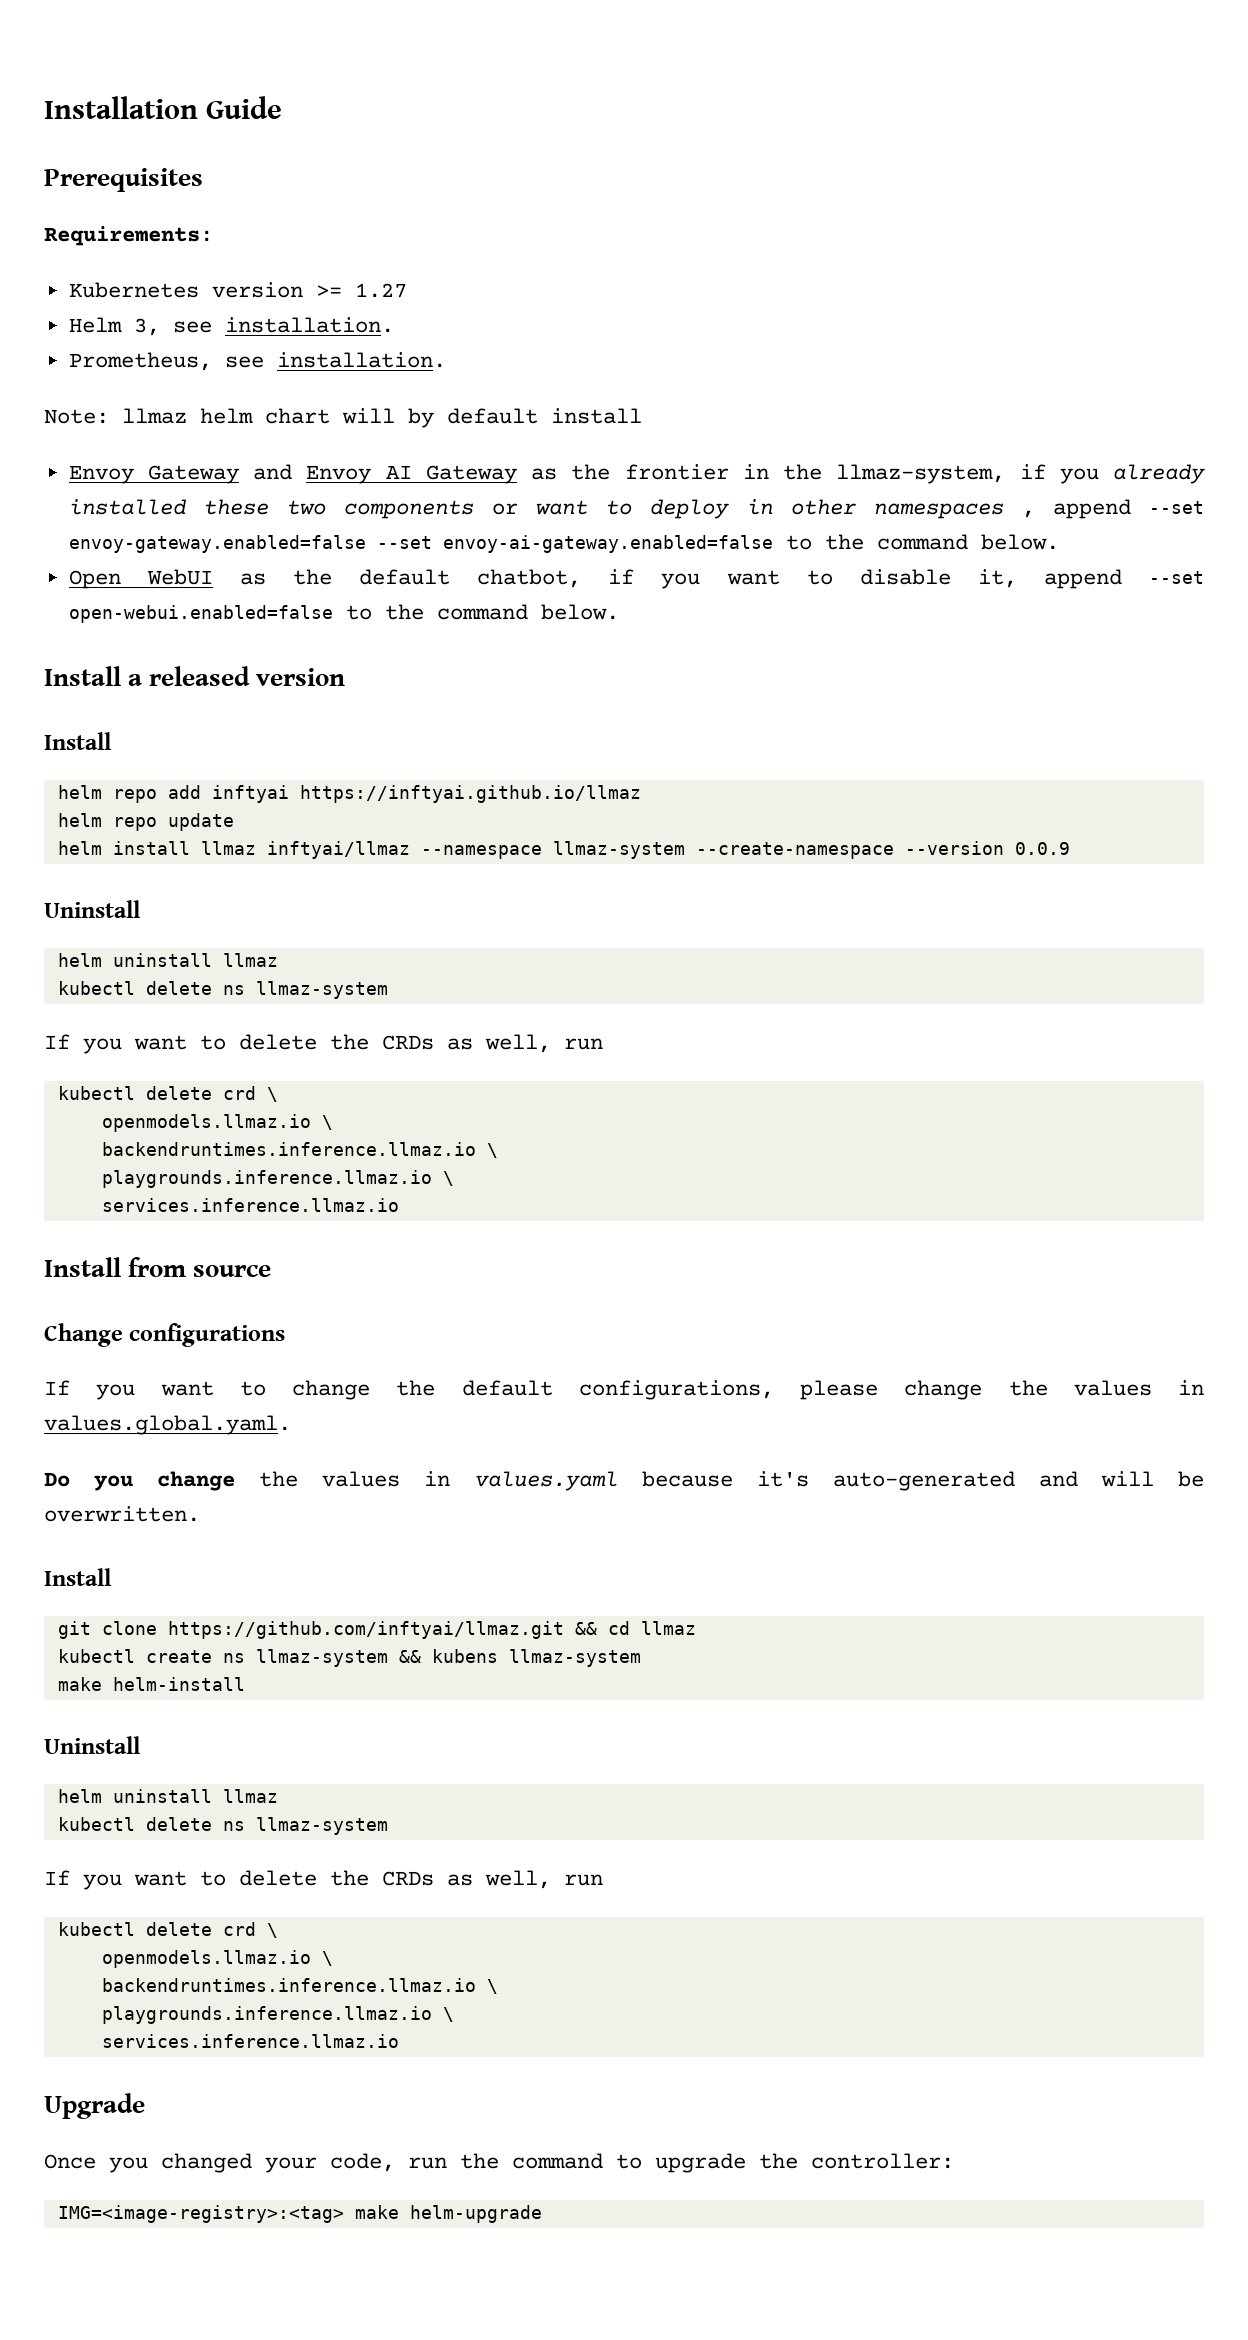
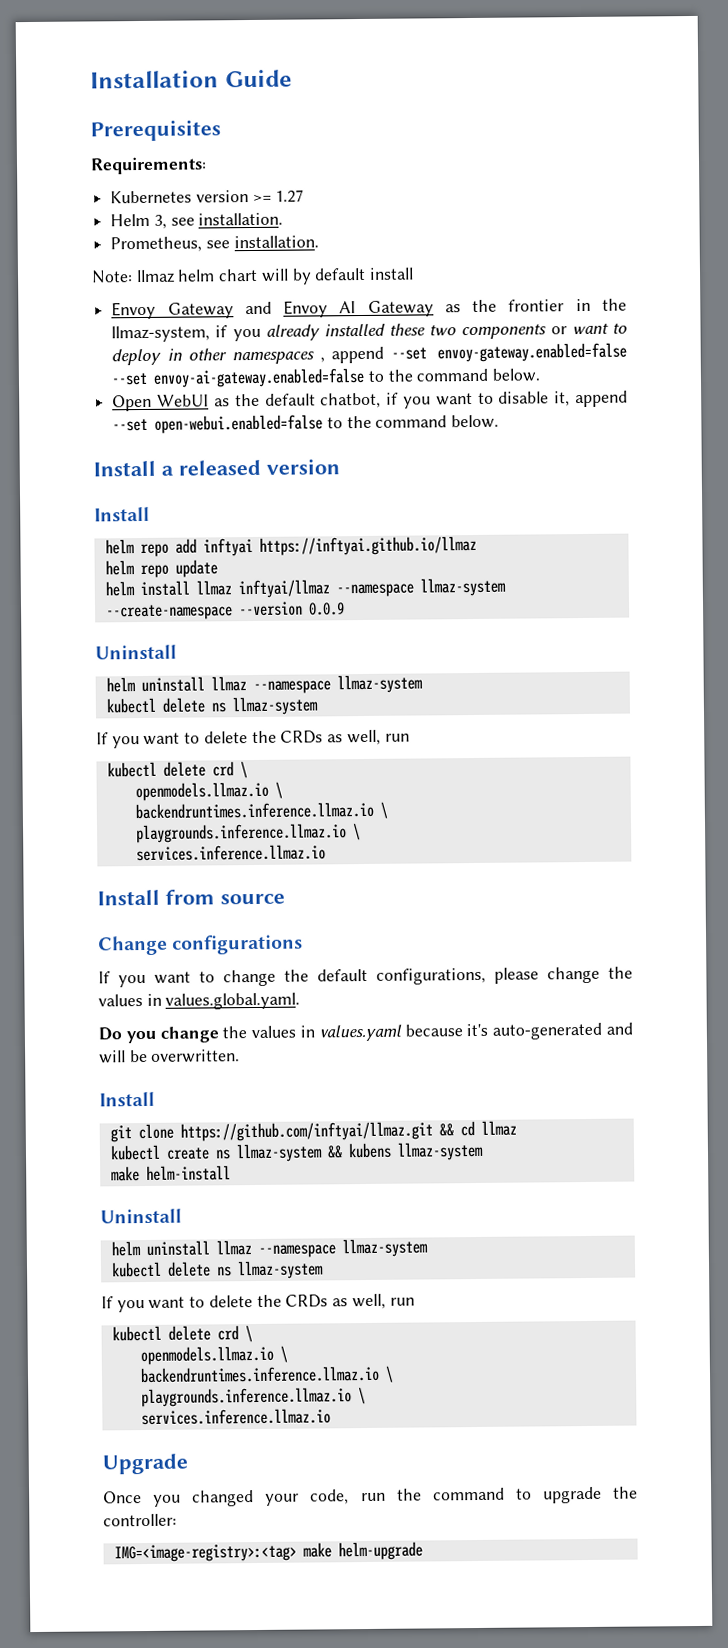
(278, 960) none -> [252,674,423,695] --namespace llmaz-system
(278, 1796) none -> [257,1238,428,1258] --namespace llmaz-system

